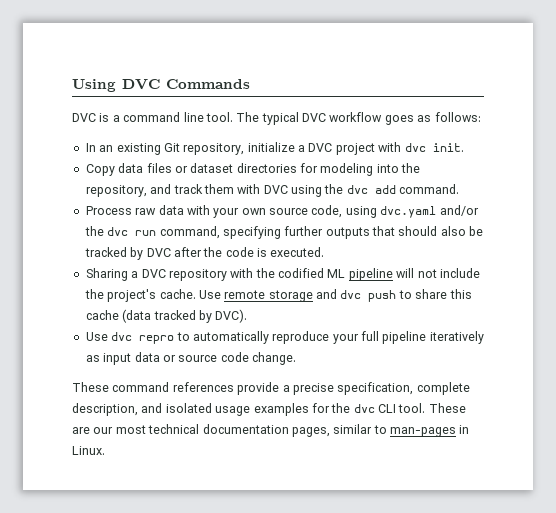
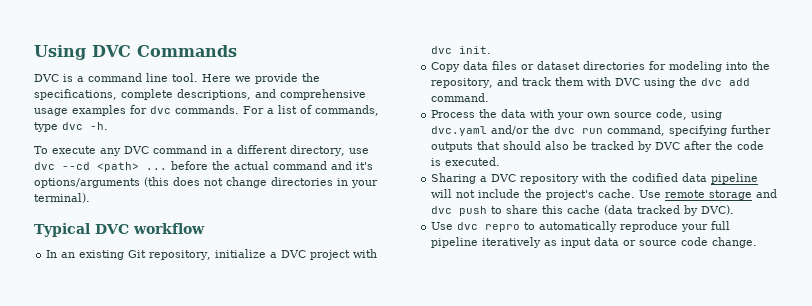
[236,112,299,125] The typical -> [202,73,320,84] [34,89,366,100] [34,105,379,116] [34,122,108,132] [34,145,369,156] [34,161,373,172] [34,177,378,188] [34,193,90,203] [34,223,90,237] Here we provide the specifications, complete descriptions, and comprehensive usage examples for dvc commands. For a list of commands, type dvc -h. // To execute any DVC command in a different directory, use dvc --cd <path> ... before the actual command and it's options/arguments (this does not change directories in your terminal). // Typical
[384,112,481,125] goes as follows: -> (205, 228) none
[135,208,157,215] raw -> [479,109,498,118] the
[327,269,346,278] ML -> [682,173,708,182] data
[72,382,470,395] [72,403,466,416] [72,424,470,437] [72,446,105,455] // These command references provide a precise specification, complete description, and isolated usage examples for the dvc CLI tool. These are our most technical documentation pages, similar to man-pages in Linux. -> (758, 242) none

